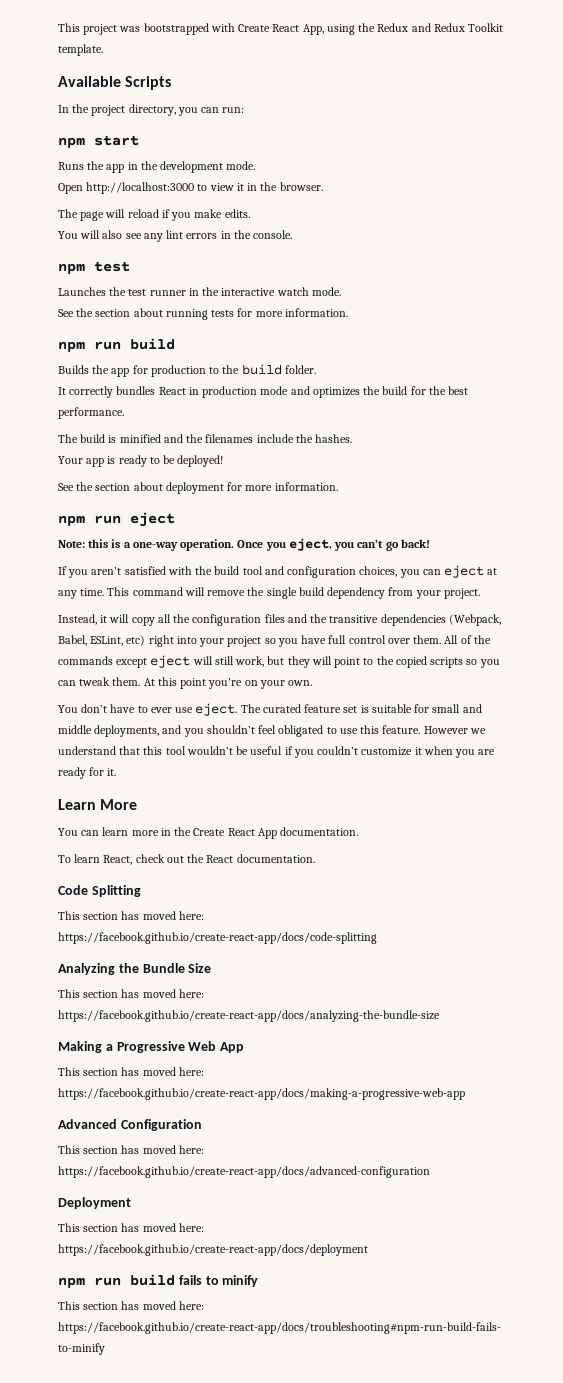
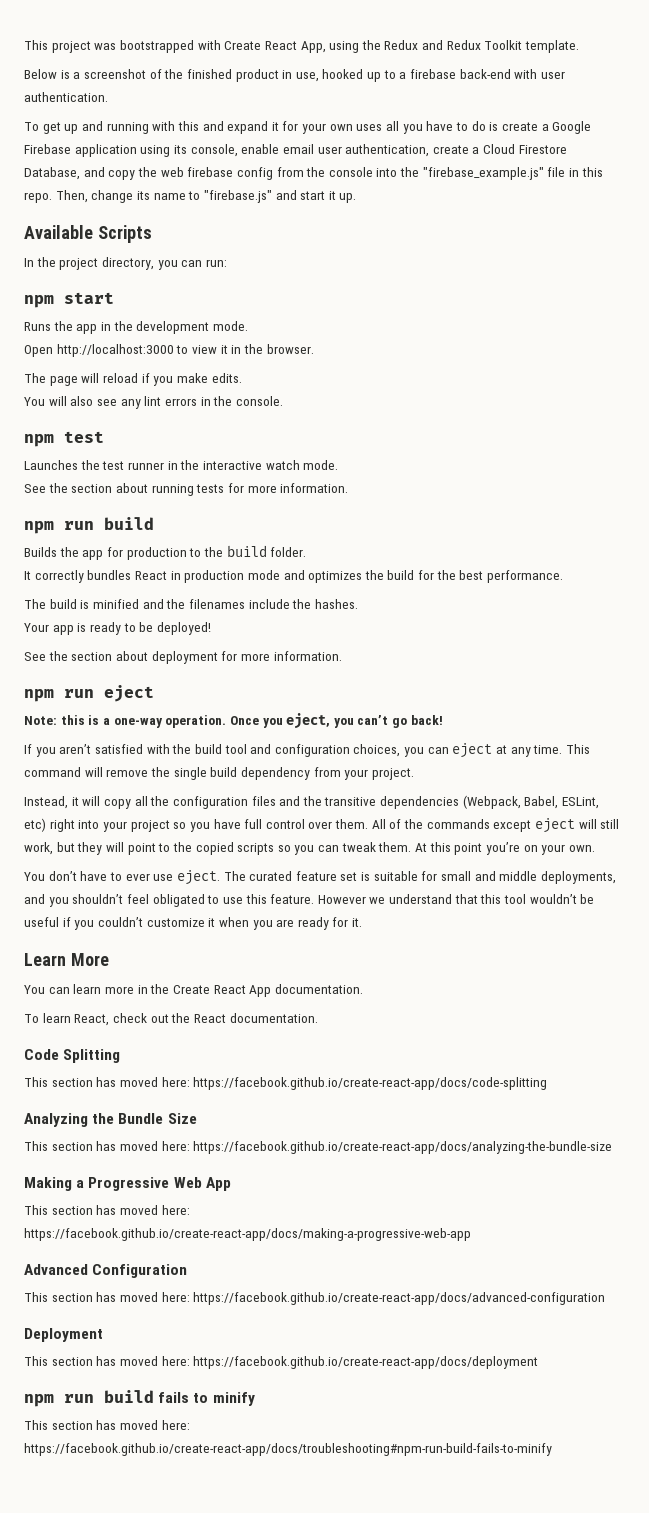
(103, 50) none -> [24,69,565,82] [24,92,108,102] [24,121,592,134] [24,144,567,157] [24,167,603,180] [24,190,357,203] // Below is a screenshot of the finished product in use, hooked up to a firebase back-end with user authentication. // To get up and running with this and expand it for your own uses all you have to do is create a Google Firebase application using its console, enable email user authentication, create a Cloud Firestore Database, and copy the web firebase config from the console into the "firebase_example.js" file in this repo. Then, change its name to "firebase.js" and start it up.

